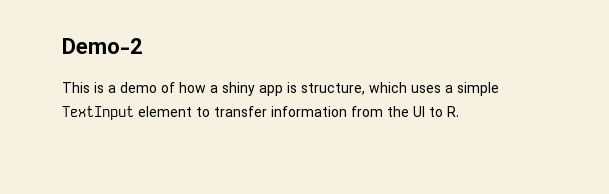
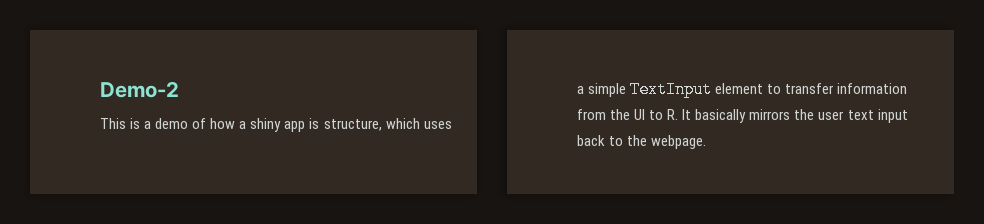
(459, 111) none -> [682,109,908,123] [577,135,707,149] It basically mirrors the user text input back to the webpage.

